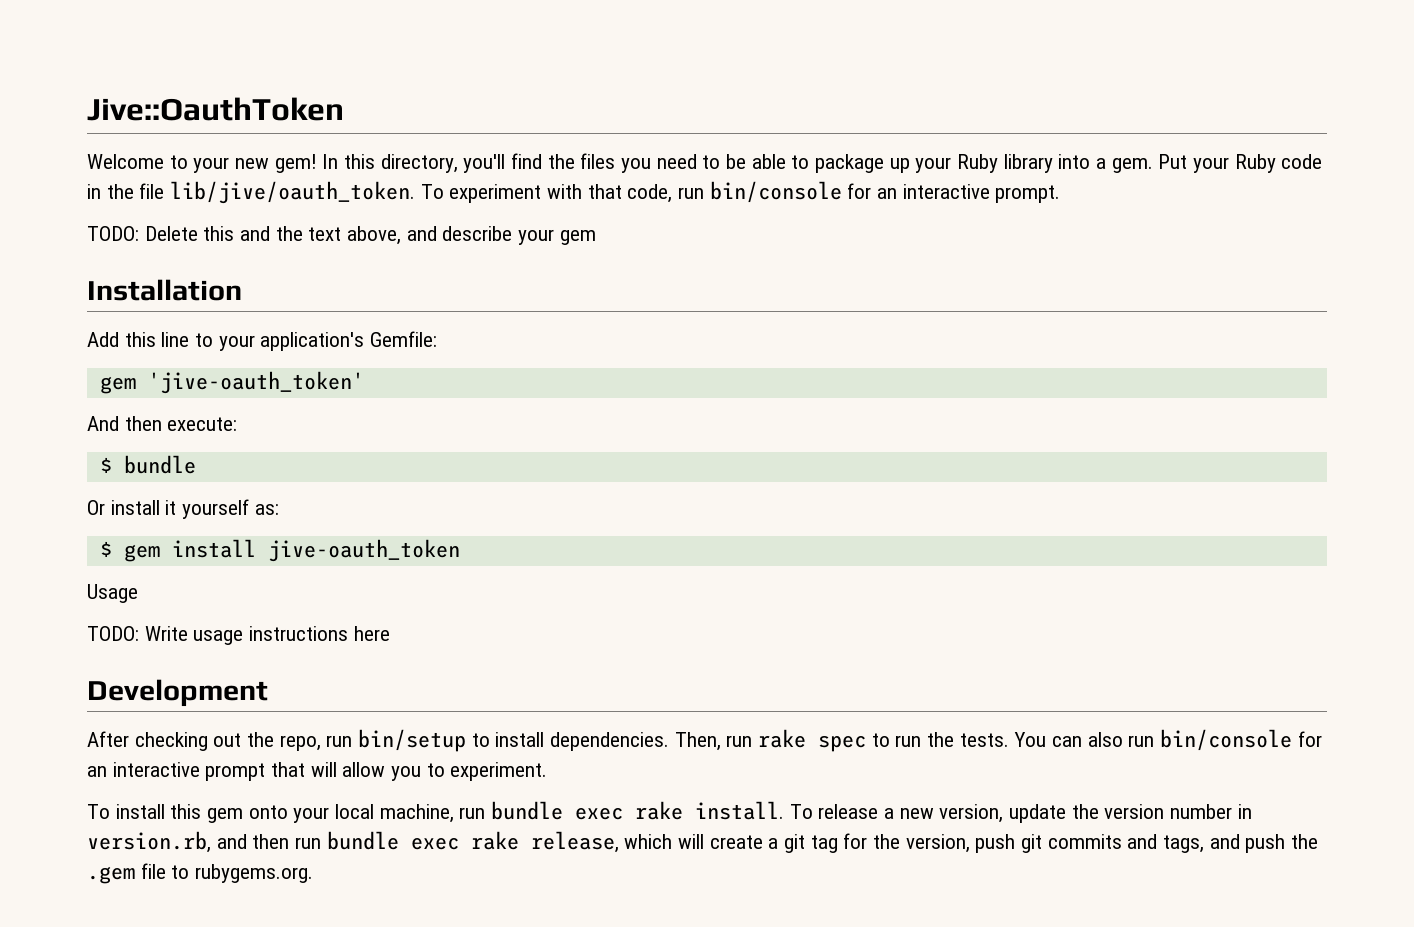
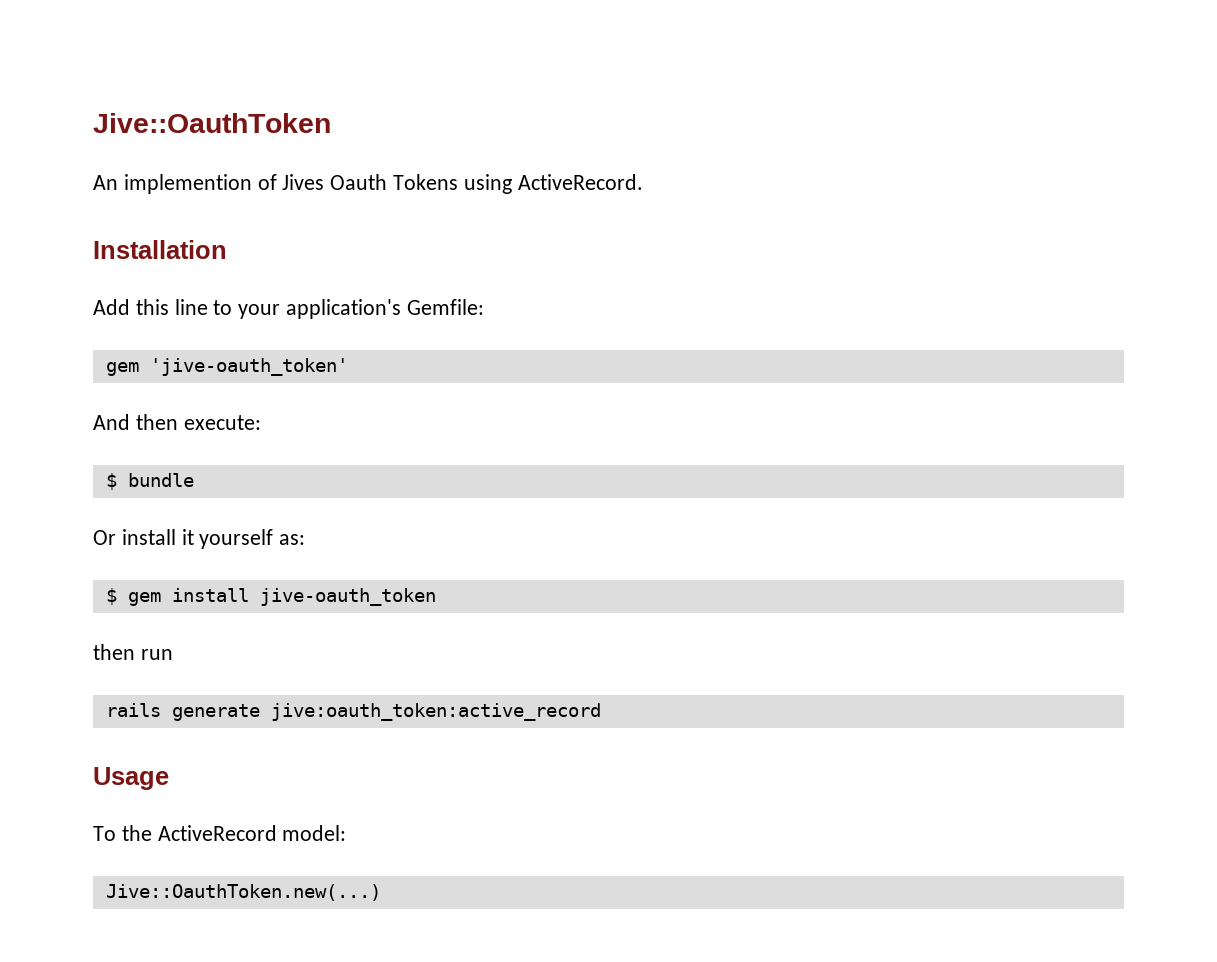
[87,153,1323,173] [87,181,1061,204] [87,226,596,245] Welcome to your new gem! In this directory, you'll find the files you need to be able to package up your Ruby library into a gem. Put your Ruby code in the file lib/jive/oauth_token. To experiment with that code, run bin/console for an interactive prompt. // TODO: Delete this and the text above, and describe your gem -> [93,174,643,194] An implemention of Jives Oauth Tokens using ActiveRecord.
[87,584,138,603] [87,626,390,645] [87,679,268,707] [87,729,1322,752] [87,762,548,781] [87,801,1252,823] [87,831,1319,853] [87,863,314,884] Usage // TODO: Write usage instructions here // Development // After checking out the repo, run bin/setup to install dependencies. Then, run rake spec to run the tests. You can also run bin/console for an interactive prompt that will allow you to experiment. // To install this gem onto your local machine, run bundle exec rake install. To release a new version, update the version number in version.rb, and then run bundle exec rake release, which will create a git tag for the version, push git commits and tags, and push the .gem file to rubygems.org. -> [93,644,173,660] [105,703,601,721] [93,767,169,790] [93,825,347,841] [105,884,381,901] then run // rails generate jive:oauth_token:active_record // Usage // To the ActiveRecord model: // Jive::OauthToken.new(...)

